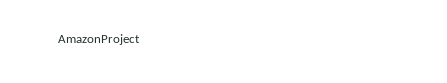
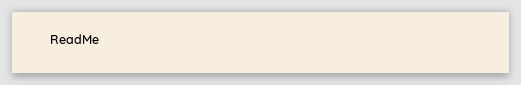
[58,34,140,45] AmazonProject -> [50,34,99,44] ReadMe

